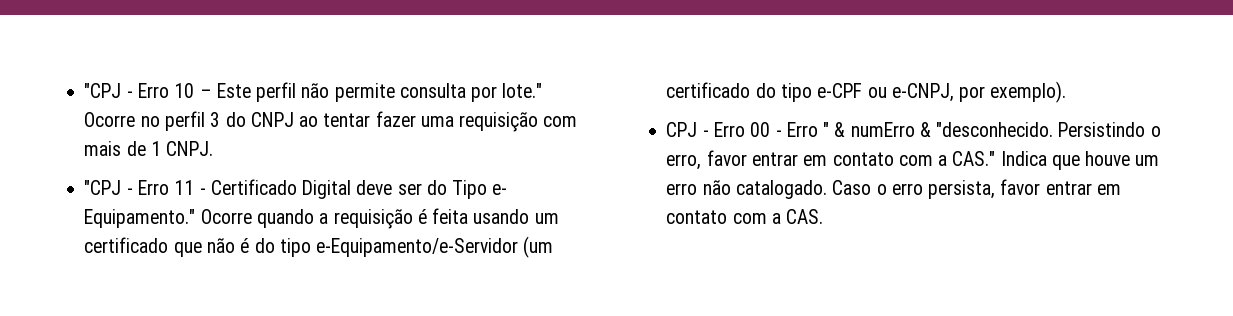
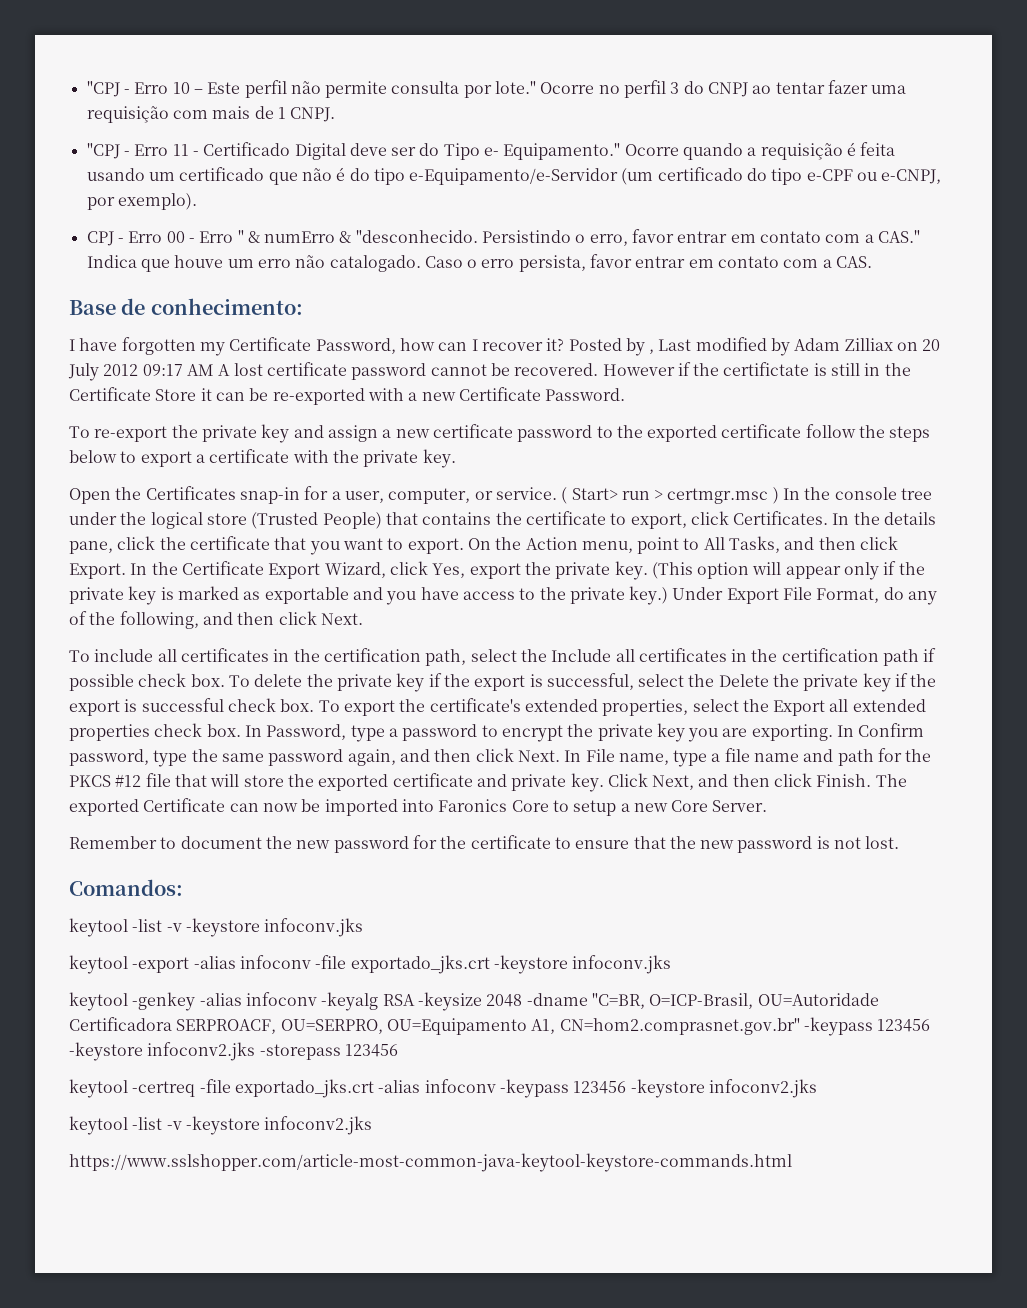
(824, 216) none -> [69,298,303,315] [69,337,941,356] [68,362,911,381] [69,387,626,405] [69,424,931,443] [69,449,456,468] [69,486,933,504] [69,511,937,529] [69,536,899,555] [69,561,925,580] [69,586,938,605] [69,611,363,629] [69,648,937,666] [69,673,937,692] [69,698,926,716] [69,723,925,742] [69,748,932,767] [69,773,907,792] [69,798,768,816] [69,835,900,853] [69,879,183,896] [69,918,364,937] [69,955,672,974] [69,992,879,1011] [69,1017,931,1036] [69,1042,398,1061] [69,1079,817,1098] [69,1116,373,1135] [69,1153,792,1172] // Base de conhecimento: // I have forgotten my Certificate Password, how can I recover it? Posted by , Last modified by Adam Zilliax on 20 July 2012 09:17 AM A lost certificate password cannot be recovered. However if the certifictate is still in the Certificate Store it can be re-exported with a new Certificate Password. // To re-export the private key and assign a new certificate password to the exported certificate follow the steps below to export a certificate with the private key. // Open the Certificates snap-in for a user, computer, or service. ( Start> run > certmgr.msc ) In the console tree under the logical store (Trusted People) that contains the certificate to export, click Certificates. In the details pane, click the certificate that you want to export. On the Action menu, point to All Tasks, and then click Export. In the Certificate Export Wizard, click Yes, export the private key. (This option will appear only if the private key is marked as exportable and you have access to the private key.) Under Export File Format, do any of the following, and then click Next. // To include all certificates in the certification path, select the Include all certificates in the certification path if possible check box. To delete the private key if the export is successful, select the Delete the private key if the export is successful check box. To export the certificate's extended properties, select the Export all extended properties check box. In Password, type a password to encrypt the private key you are exporting. In Confirm password, type the same password again, and then click Next. In File name, type a file name and path for the PKCS #12 file that will store the exported certificate and private key. Click Next, and then click Finish. The exported Certificate can now be imported into Faronics Core to setup a new Core Server. // Remember to document the new password for the certificate to ensure that the new password is not lost. // Comandos: // keytool -list -v -keystore infoconv.jks // keytool -export -alias infoconv -file exportado_jks.crt -keystore infoconv.jks // keytool -genkey -alias infoconv -keyalg RSA -keysize 2048 -dname "C=BR, O=ICP-Brasil, OU=Autoridade Certificadora SERPROACF, OU=SERPRO, OU=Equipamento A1, CN=hom2.comprasnet.gov.br" -keypass 123456 -keystore infoconv2.jks -storepass 123456 // keytool -certreq -file exportado_jks.crt -alias infoconv -keypass 123456 -keystore infoconv2.jks // keytool -list -v -keystore infoconv2.jks // https://www.sslshopper.com/article-most-common-java-keytool-keystore-commands.html

